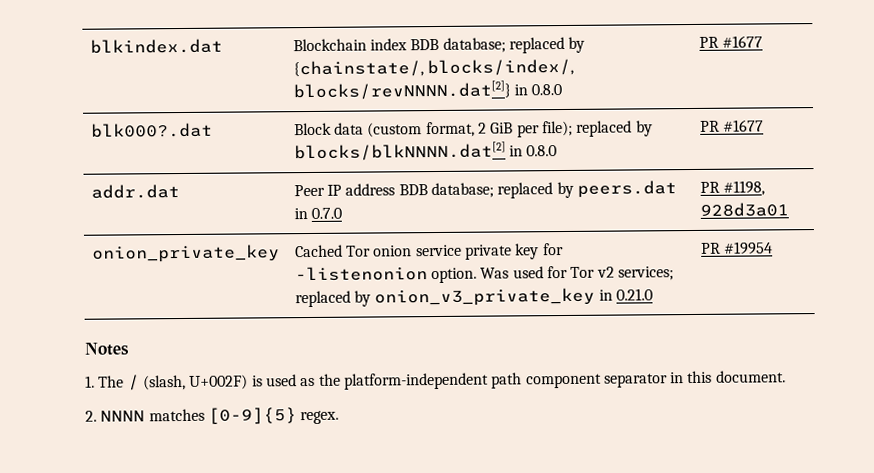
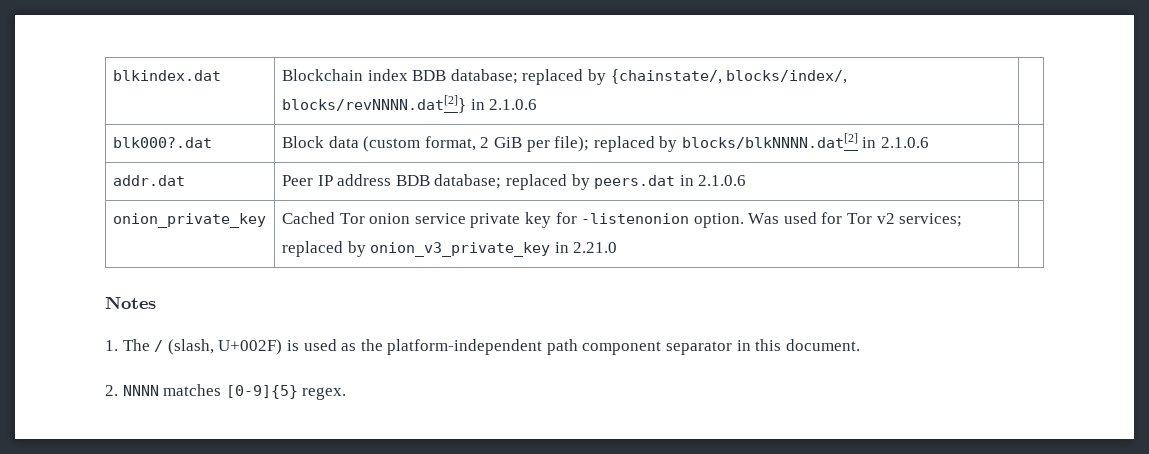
[531,84,563,96] [698,35,764,48] 0.8.0 | PR #1677 -> [489,99,538,110] 2.1.0.6 |
[526,145,558,157] [699,119,765,132] 0.8.0 | PR #1677 -> [881,137,930,148] 2.1.0.6 |
[311,207,343,219] [699,180,766,196] [699,202,789,217] 0.7.0 | PR #1198, 928d3a01 -> [698,175,747,186] 2.1.0.6 |
[616,288,654,301] [700,241,774,255] 0.21.0 | PR #19954 -> [573,242,618,253] 2.21.0 |

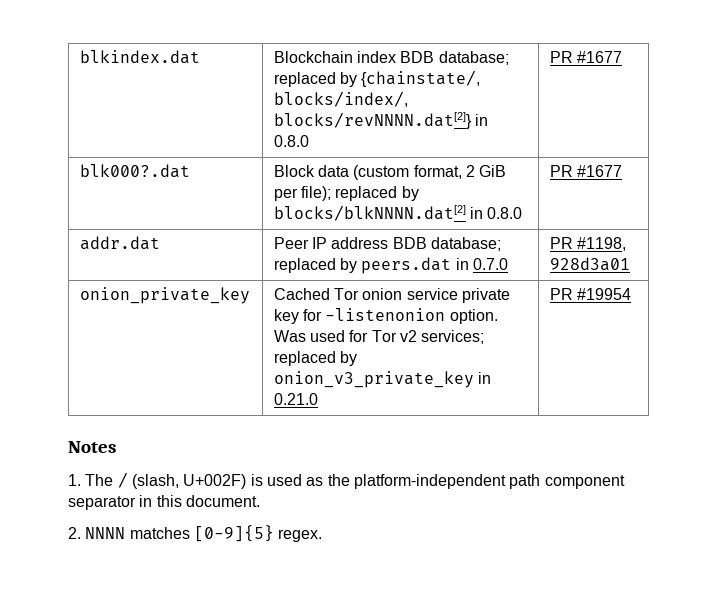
[489,99,538,110] 2.1.0.6 | -> [273,135,309,147] [549,51,623,63] 0.8.0 | PR #1677
[881,137,930,148] 2.1.0.6 | -> [487,207,523,219] [549,165,623,177] 0.8.0 | PR #1677
[698,175,747,186] 2.1.0.6 | -> [473,258,509,270] [549,237,627,251] [549,257,630,271] 0.7.0 | PR #1198, 928d3a01
[573,242,618,253] 2.21.0 | -> [273,393,318,405] [549,288,632,300] 0.21.0 | PR #19954

